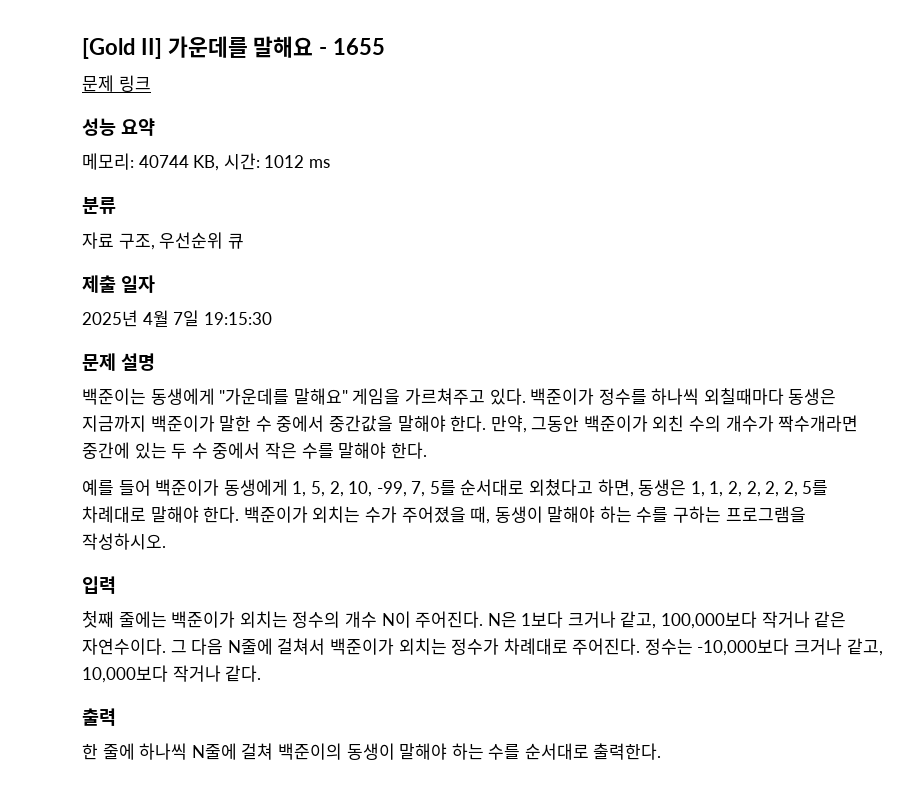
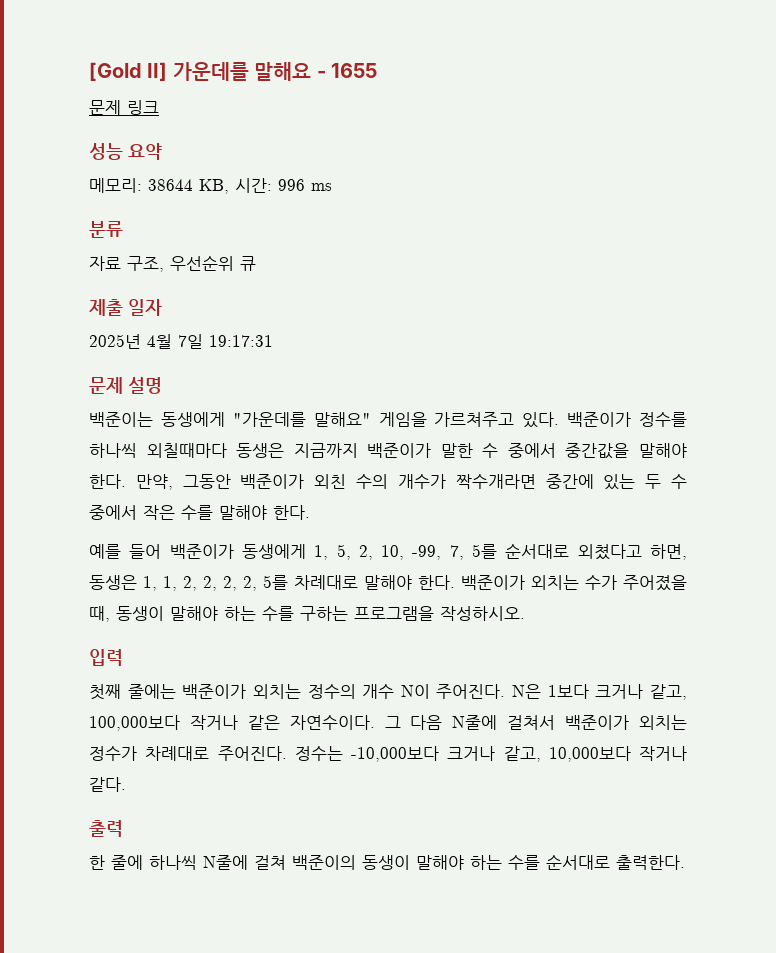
[138,155,189,168] 40744 -> [148,179,193,191] 38644
[264,155,305,168] 1012 -> [278,179,305,191] 996
[203,312,272,325] 19:15:30 -> [209,335,273,347] 19:17:31

